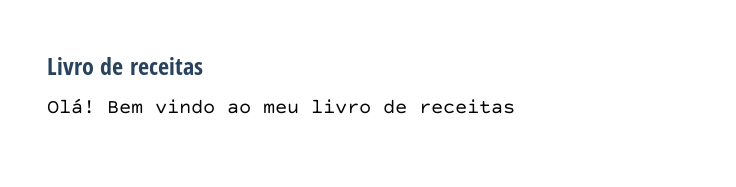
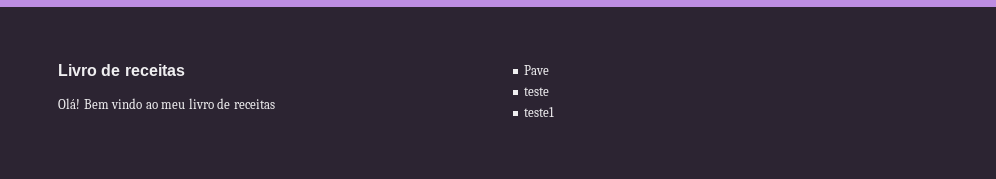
(515, 106) none -> [524,65,550,75] [524,87,550,96] [524,107,555,117] // Pave // teste // teste1

